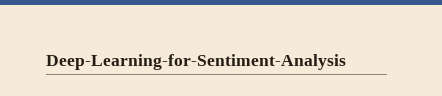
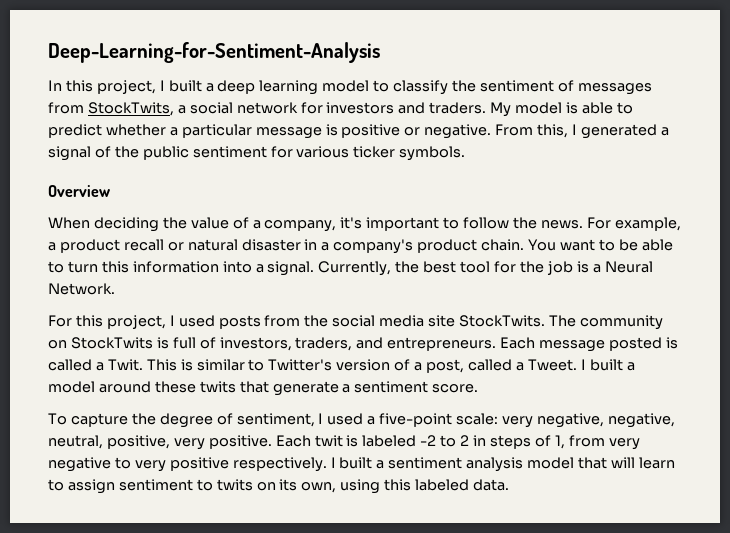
(346, 62) none -> [48,80,652,95] [48,102,633,117] [48,124,669,139] [48,146,466,161] [48,185,110,197] [48,217,681,232] [48,239,673,254] [48,261,653,276] [48,283,115,295] [48,315,663,330] [48,337,678,352] [48,359,635,373] [48,381,479,396] [48,413,675,428] [48,435,640,450] [48,457,675,472] [48,479,510,494] // In this project, I built a deep learning model to classify the sentiment of messages from StockTwits, a social network for investors and traders. My model is able to predict whether a particular message is positive or negative. From this, I generated a signal of the public sentiment for various ticker symbols. // Overview // When deciding the value of a company, it's important to follow the news. For example, a product recall or natural disaster in a company's product chain. You want to be able to turn this information into a signal. Currently, the best tool for the job is a Neural Network. // For this project, I used posts from the social media site StockTwits. The community on StockTwits is full of investors, traders, and entrepreneurs. Each message posted is called a Twit. This is similar to Twitter's version of a post, called a Tweet. I built a model around these twits that generate a sentiment score. // To capture the degree of sentiment, I used a five-point scale: very negative, negative, neutral, positive, very positive. Each twit is labeled -2 to 2 in steps of 1, from very negative to very positive respectively. I built a sentiment analysis model that will learn to assign sentiment to twits on its own, using this labeled data.

